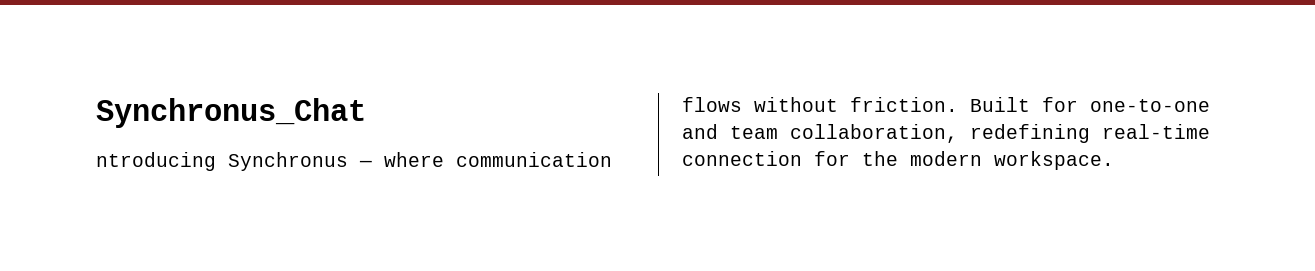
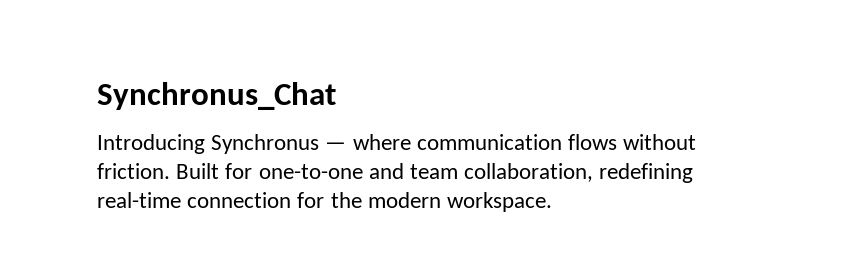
[96,152,216,171] ntroducing -> [97,134,205,154] Introducing

